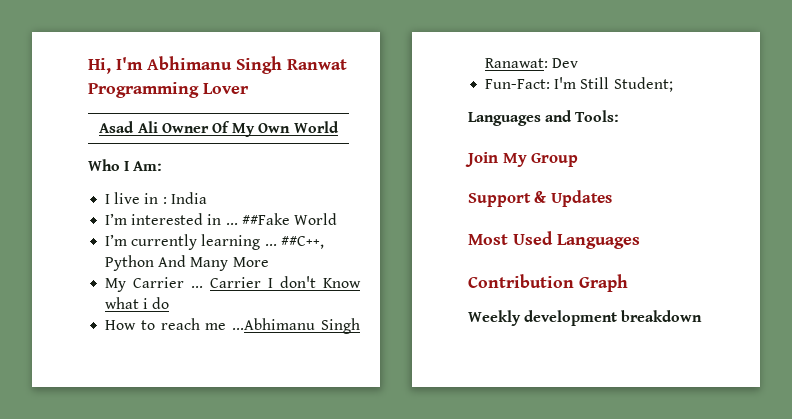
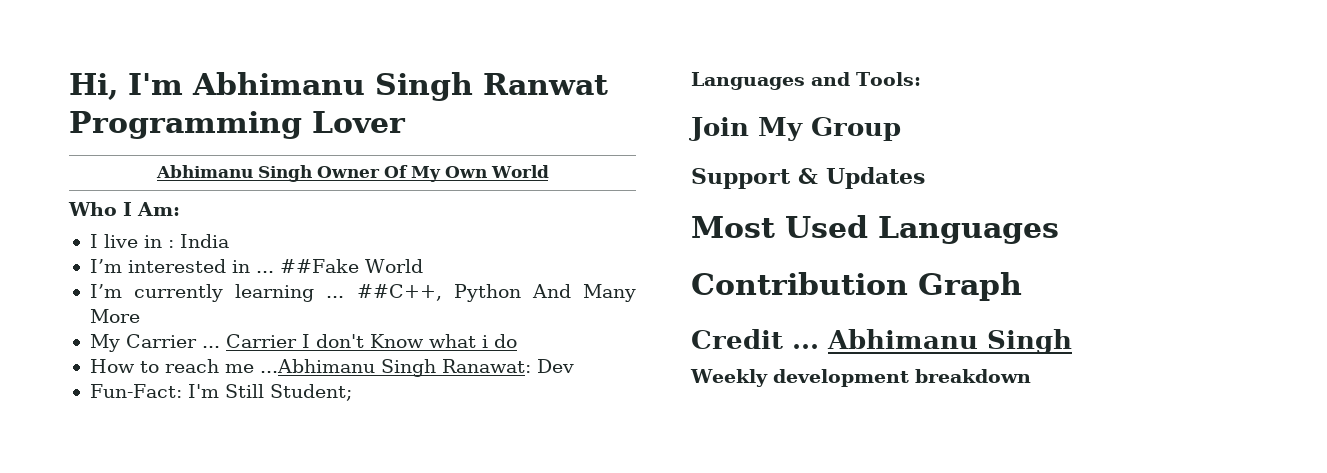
[99,121,158,133] Asad Ali -> [155,165,312,182] Abhimanu Singh
(628, 283) none -> [691,329,1072,354] // Credit ... Abhimanu Singh

